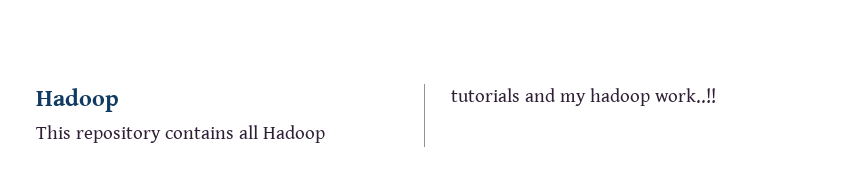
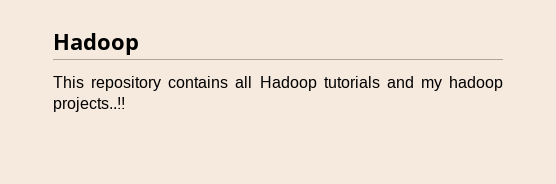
[654,88,716,103] work..!! -> [53,97,125,112] projects..!!

